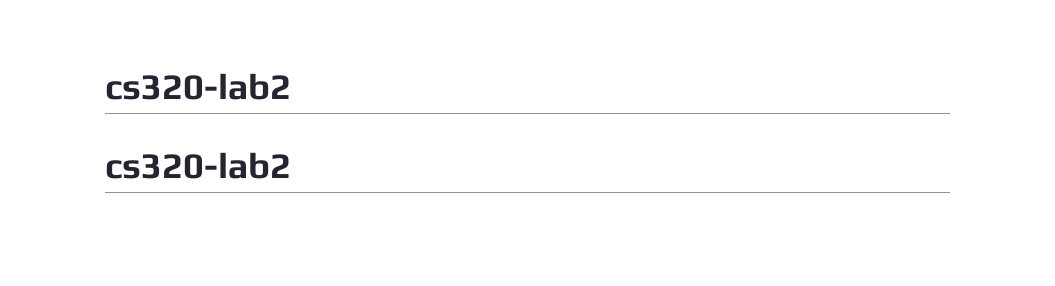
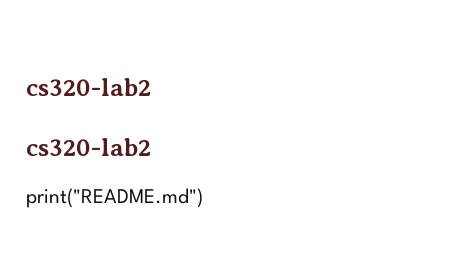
(291, 165) none -> [26,188,203,208] // print("README.md")

